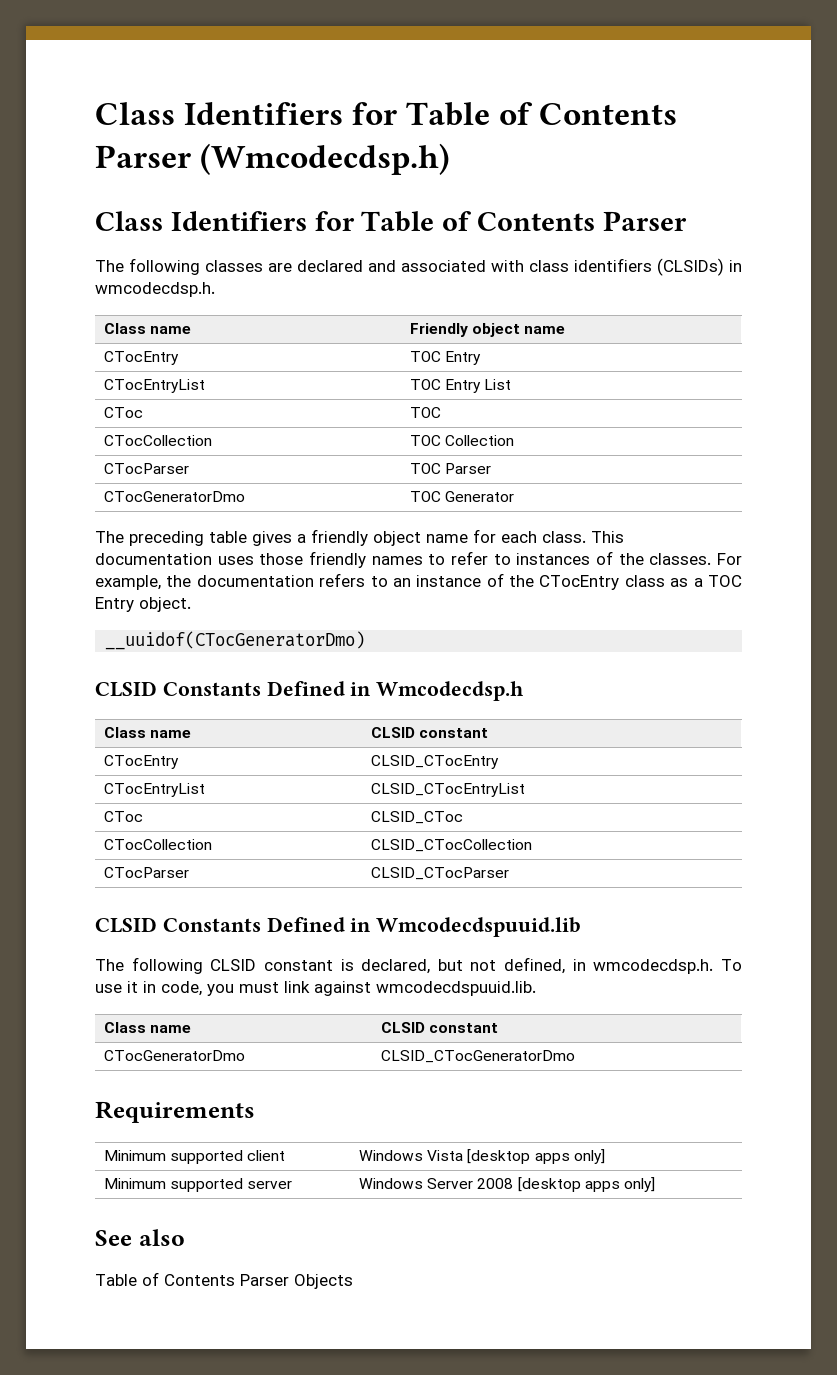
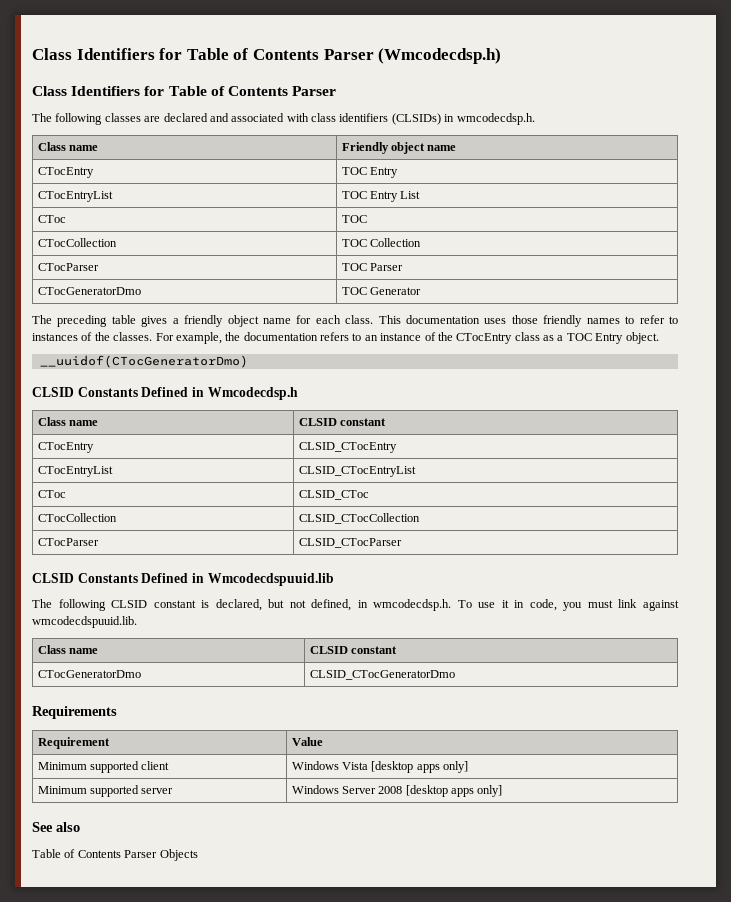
(255, 1112) none -> [37,737,110,749] [291,737,323,746] // Requirement | Value

